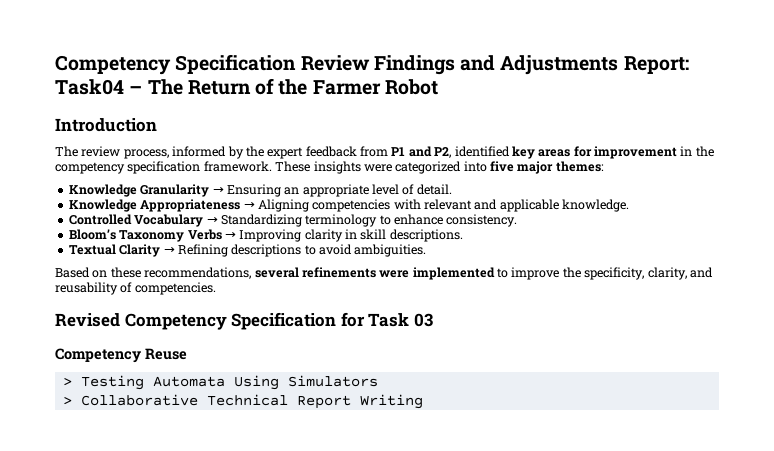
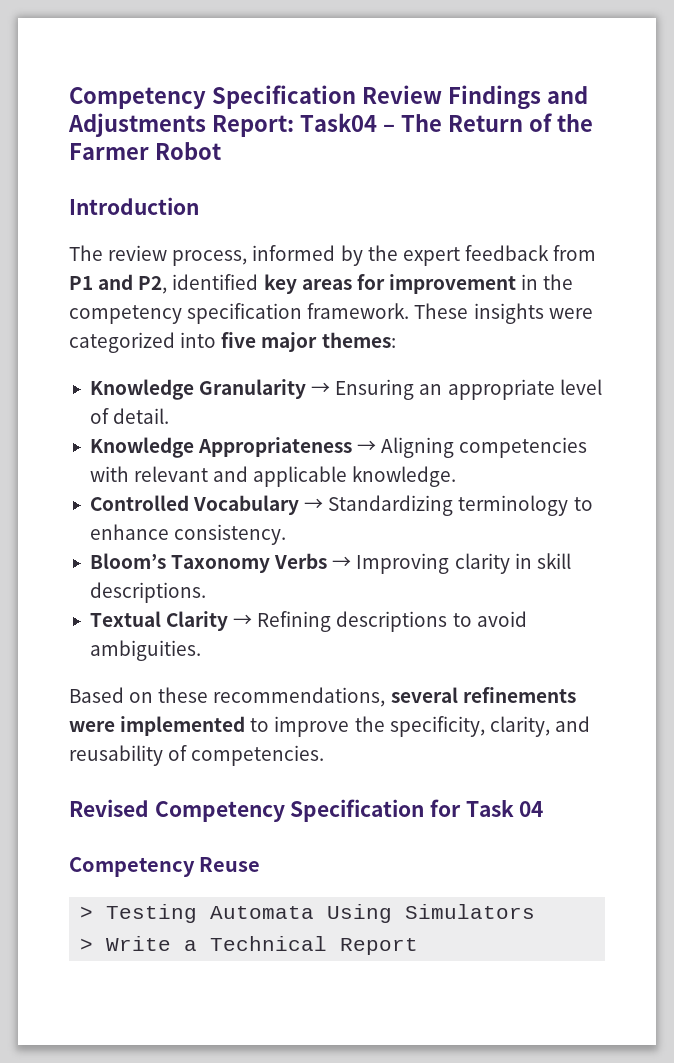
[413,313,433,327] 03 -> [519,801,544,817] 04
[80,394,198,406] Collaborative -> [106,936,198,951] Write a
[359,394,423,409] Writing -> (419, 946) none

